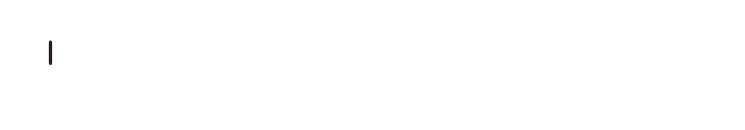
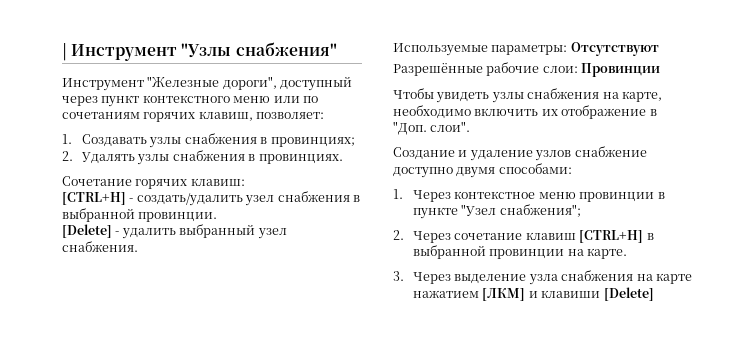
(54, 52) none -> [71,42,337,61] [62,76,353,91] [62,95,318,107] [62,111,325,122] [62,133,355,148] [62,150,343,165] [62,176,245,189] [62,191,360,206] [62,208,218,222] [62,224,287,239] [62,241,138,252] [393,42,659,56] [393,62,661,77] [393,88,662,103] [393,105,657,119] [393,121,471,135] [393,146,647,161] [393,163,572,178] [393,189,665,202] [413,204,581,219] [393,230,654,243] [413,245,628,259] [393,270,692,285] [413,287,654,301] Инструмент "Узлы снабжения" // Инструмент "Железные дороги", доступный через пункт контекстного меню или по сочетаниям горячих клавиш, позволяет: // 1. Создавать узлы снабжения в провинциях; // 2. Удалять узлы снабжения в провинциях. // Сочетание горячих клавиш: // [CTRL+H] - создать/удалить узел снабжения в выбранной провинции. // [Delete] - удалить выбранный узел снабжения. // Используемые параметры: Отсутствуют // Разрешённые рабочие слои: Провинции // Чтобы увидеть узлы снабжения на карте, необходимо включить их отображение в "Доп. слои". // Создание и удаление узлов снабжение доступно двумя способами: // 1. Через контекстное меню провинции в пункте "Узел снабжения"; // 2. Через сочетание клавиш [CTRL+H] в выбранной провинции на карте. // 3. Через выделение узла снабжения на карте нажатием [ЛКМ] и клавиши [Delete]

